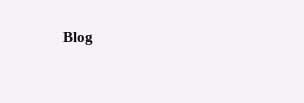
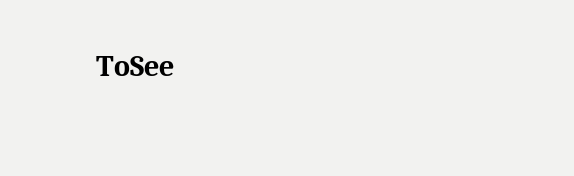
[63,32,93,45] Blog -> [96,56,174,76] ToSee

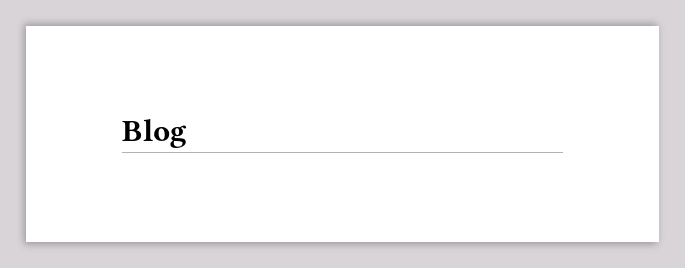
[96,56,174,76] ToSee -> [122,119,187,148] Blog

